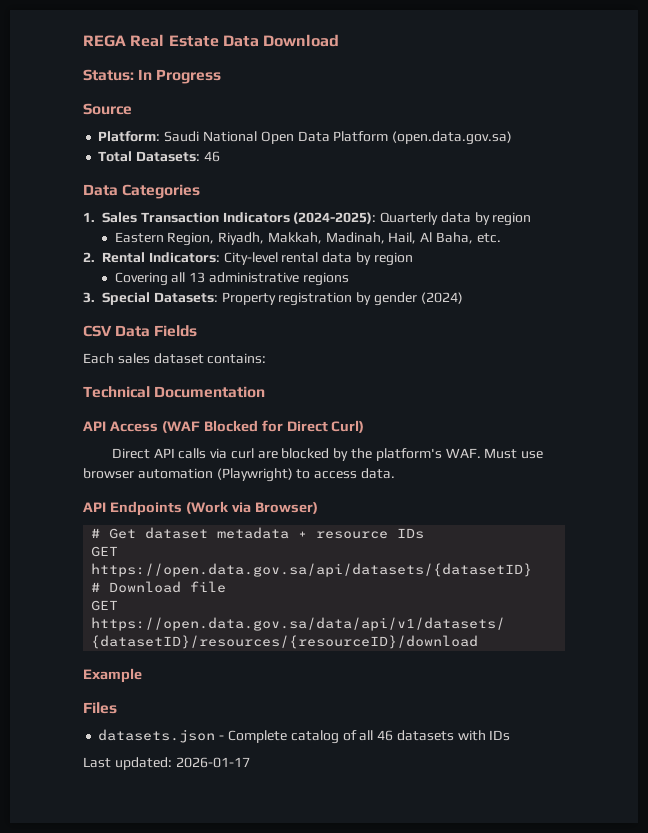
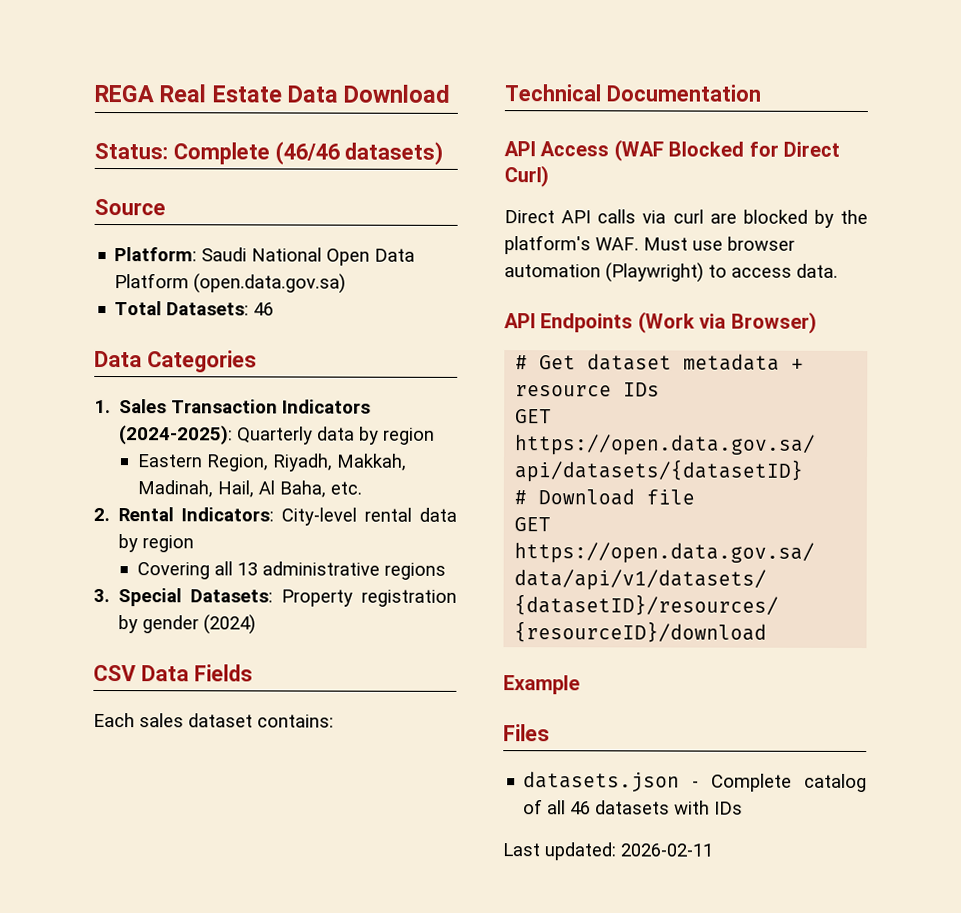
[138,69,222,84] In Progress -> [172,141,444,165] Complete (46/46 datasets)
[175,757,250,768] 2026-01-17 -> [620,843,713,857] 2026-02-11

